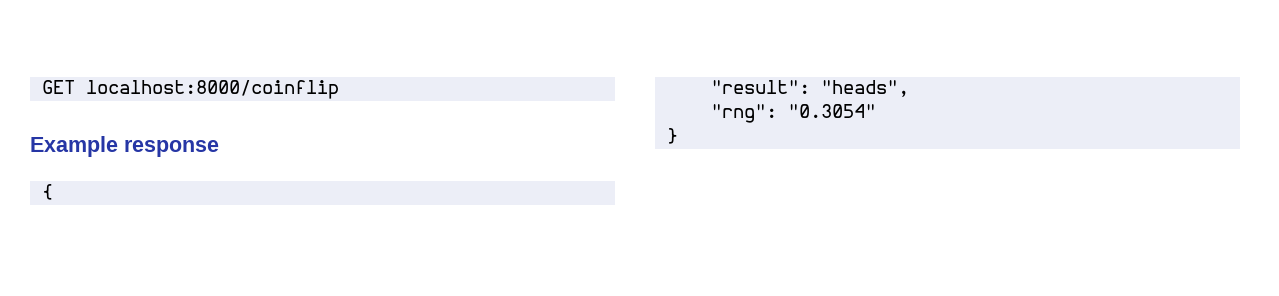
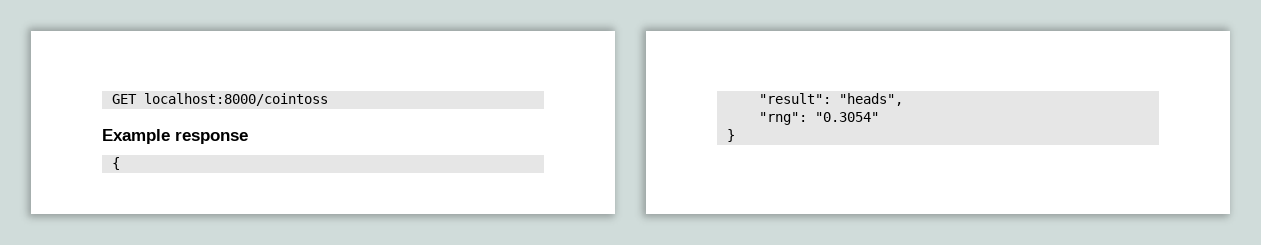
[86,80,339,99] localhost:8000/coinflip -> [143,93,328,106] localhost:8000/cointoss

